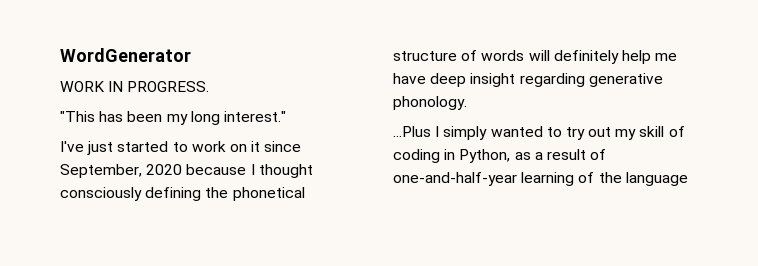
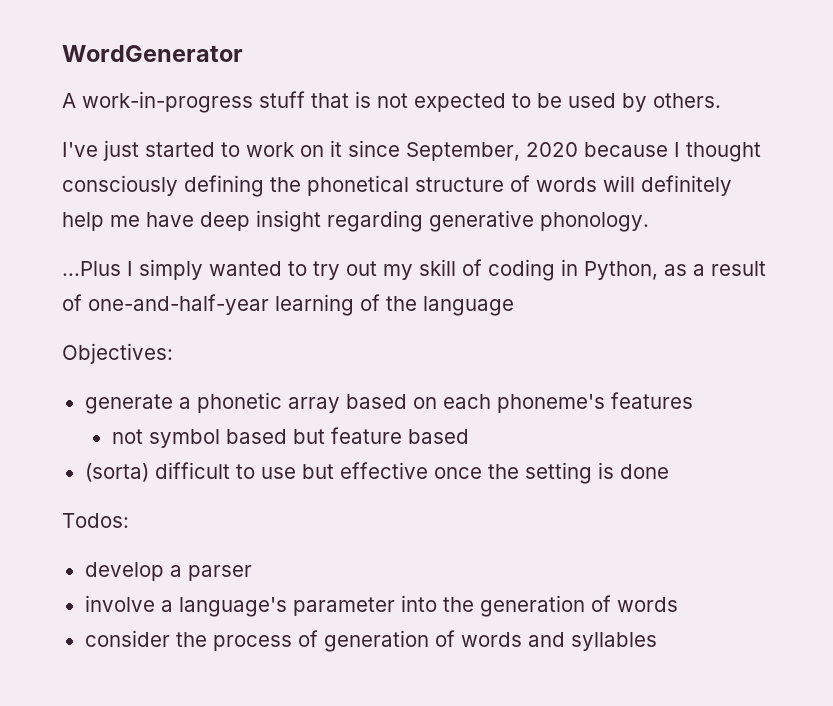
[60,81,210,92] [60,111,286,125] WORK IN PROGRESS. // "This has been my long interest." -> [62,91,721,113] A work-in-progress stuff that is not expected to be used by others.
(688, 179) none -> [62,343,173,364] [84,392,693,414] [111,427,469,448] [84,462,669,484] [62,513,129,528] [84,562,252,581] [84,595,678,617] [84,630,657,652] // Objectives: // generate a phonetic array based on each phoneme's features // not symbol based but feature based // (sorta) difficult to use but effective once the setting is done // Todos: // develop a parser // involve a language's parameter into the generation of words // consider the process of generation of words and syllables

